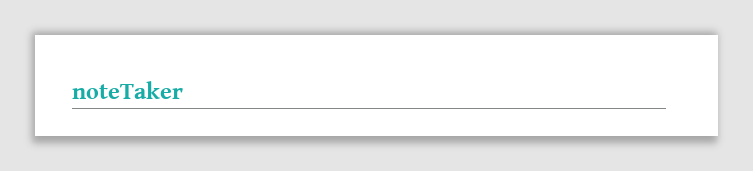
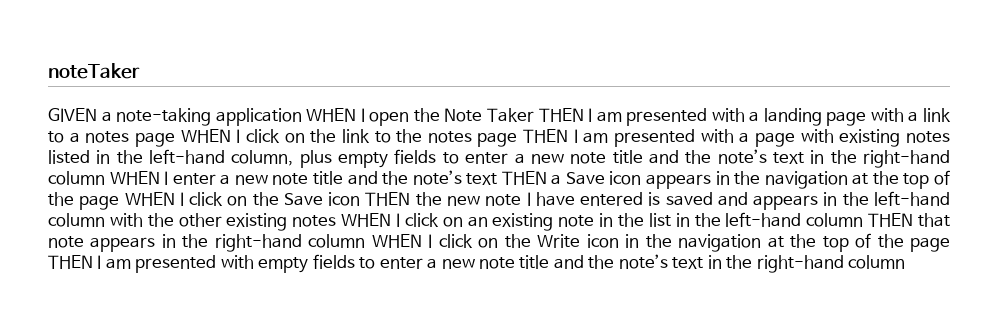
(183, 90) none -> [48,108,952,126] [48,129,951,147] [48,149,951,168] [48,170,951,189] [48,191,951,210] [48,212,951,231] [48,233,950,252] [48,254,906,273] // GIVEN a note-taking application WHEN I open the Note Taker THEN I am presented with a landing page with a link to a notes page WHEN I click on the link to the notes page THEN I am presented with a page with existing notes listed in the left-hand column, plus empty fields to enter a new note title and the note’s text in the right-hand column WHEN I enter a new note title and the note’s text THEN a Save icon appears in the navigation at the top of the page WHEN I click on the Save icon THEN the new note I have entered is saved and appears in the left-hand column with the other existing notes WHEN I click on an existing note in the list in the left-hand column THEN that note appears in the right-hand column WHEN I click on the Write icon in the navigation at the top of the page THEN I am presented with empty fields to enter a new note title and the note’s text in the right-hand column

